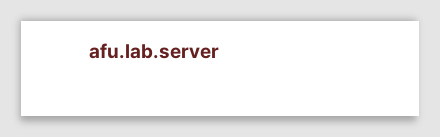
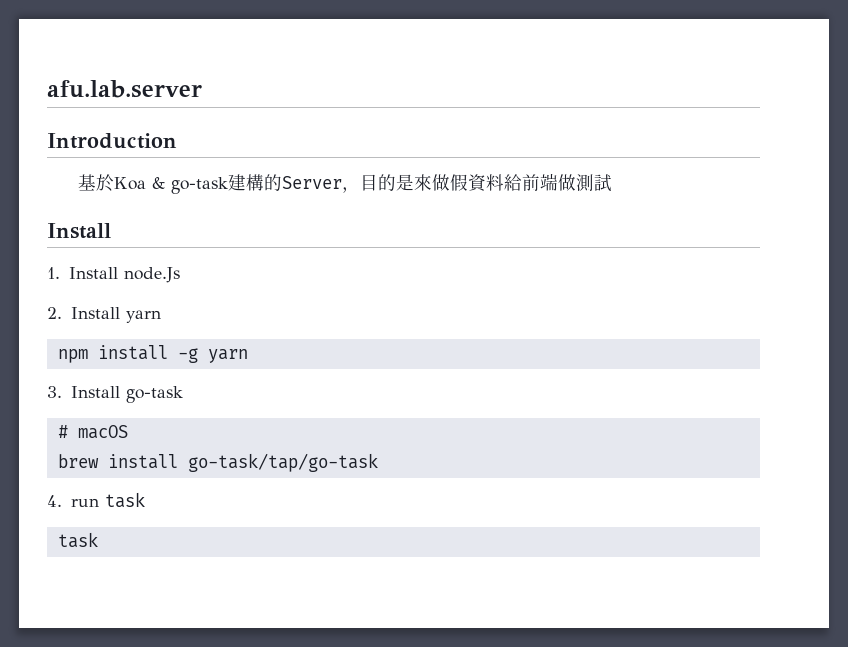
(219, 51) none -> [47,133,177,149] [77,173,612,194] [47,223,111,239] [47,267,180,283] [47,307,161,323] [57,345,248,363] [47,386,183,403] [57,425,128,439] [57,453,378,472] [47,492,145,508] [57,532,98,548] // Introduction // 基於Koa & go-task建構的Server，目的是來做假資料給前端做測試 // Install // 1. Install node.Js // 2. Install yarn // npm install -g yarn // 3. Install go-task // # macOS // brew install go-task/tap/go-task // 4. run task // task

